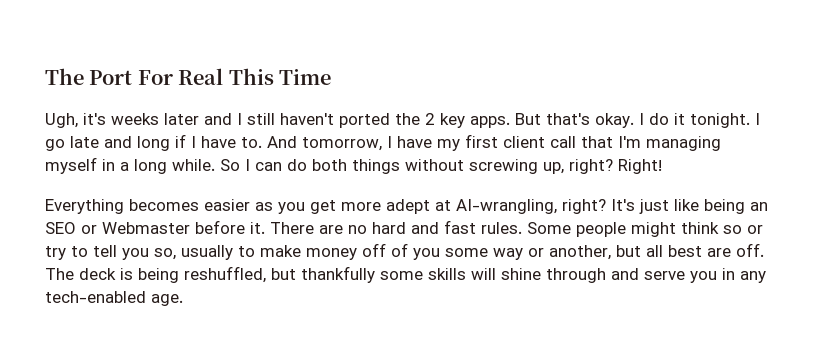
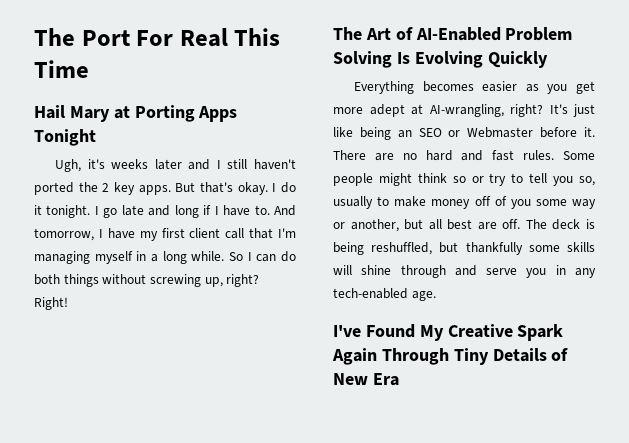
(331, 77) none -> [34,105,238,122] [34,129,96,146] // Hail Mary at Porting Apps Tonight
(662, 166) none -> [333,27,573,41] [333,51,548,68] // The Art of AI-Enabled Problem Solving Is Evolving Quickly
(183, 300) none -> [333,324,564,341] [332,348,569,365] [333,373,399,386] // I've Found My Creative Spark Again Through Tiny Details of New Era

